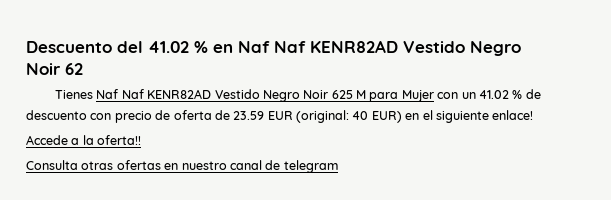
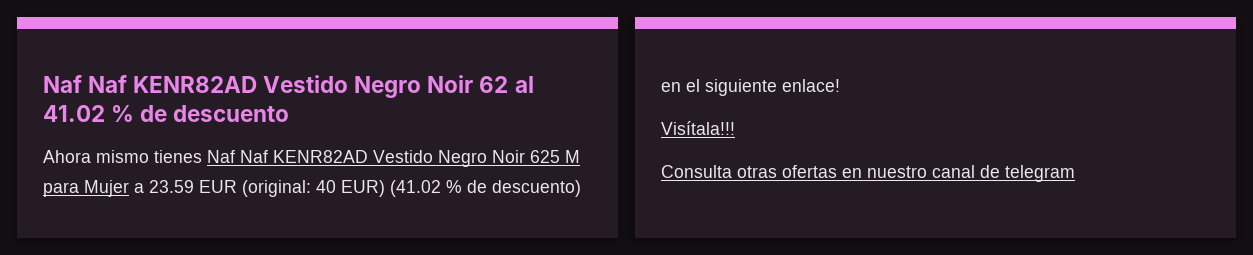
[26,41,233,53] Descuento del 41.02 % en -> (43, 84) none
[55,90,94,99] // Tienes -> [514,76,534,93] [43,105,290,123] [43,150,202,163] al 41.02 % de descuento // Ahora mismo tienes
[437,89,541,99] [26,110,230,123] con un 41.02 % de descuento con precio de oferta de -> [134,183,144,193] a
(402, 117) none -> [390,180,581,197] (41.02 % de descuento)
[26,135,142,145] Accede a la oferta!! -> [661,121,735,135] Visítala!!!

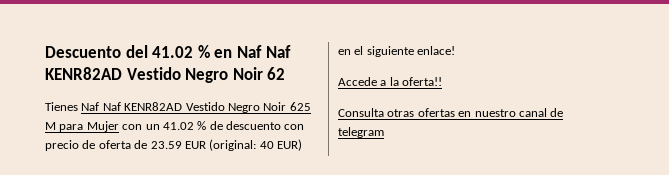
(43, 84) none -> [45,45,233,58] Descuento del 41.02 % en
[514,76,534,93] [43,105,290,123] [43,150,202,163] al 41.02 % de descuento // Ahora mismo tienes -> [45,102,78,111] // Tienes
[134,183,144,193] a -> [122,121,305,130] [45,140,148,151] con un 41.02 % de descuento con precio de oferta de
[390,180,581,197] (41.02 % de descuento) -> (302, 145) none
[661,121,735,135] Visítala!!! -> [338,77,443,86] Accede a la oferta!!

